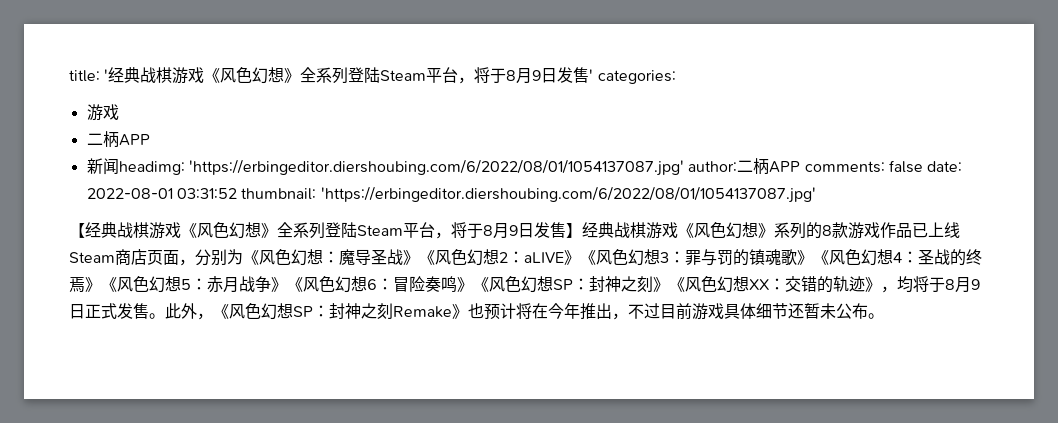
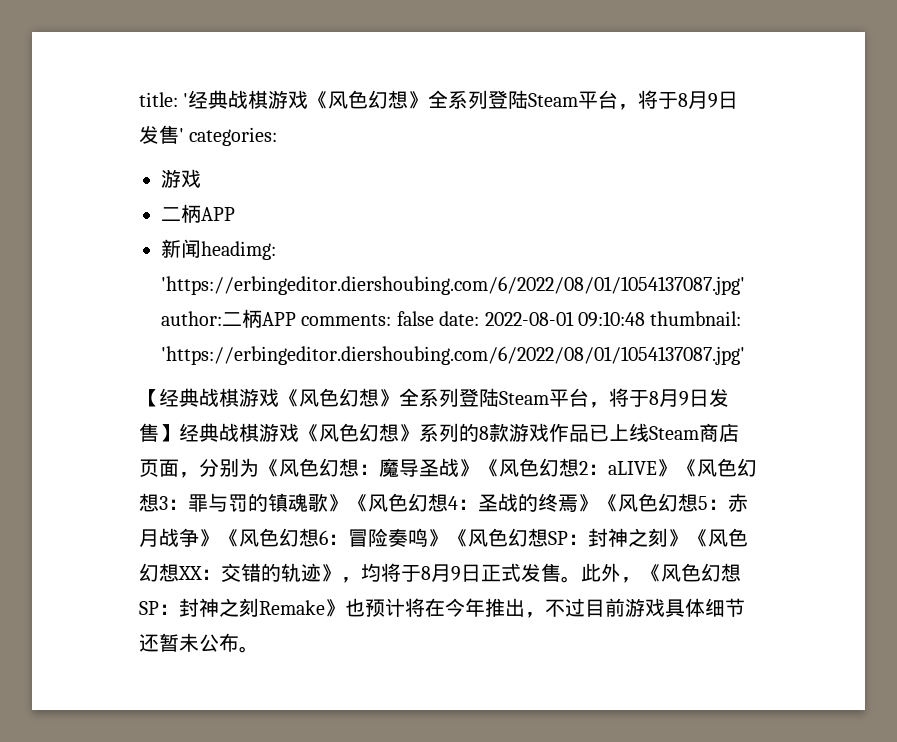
[176,188,237,199] 03:31:52 -> [578,311,645,327] 09:10:48

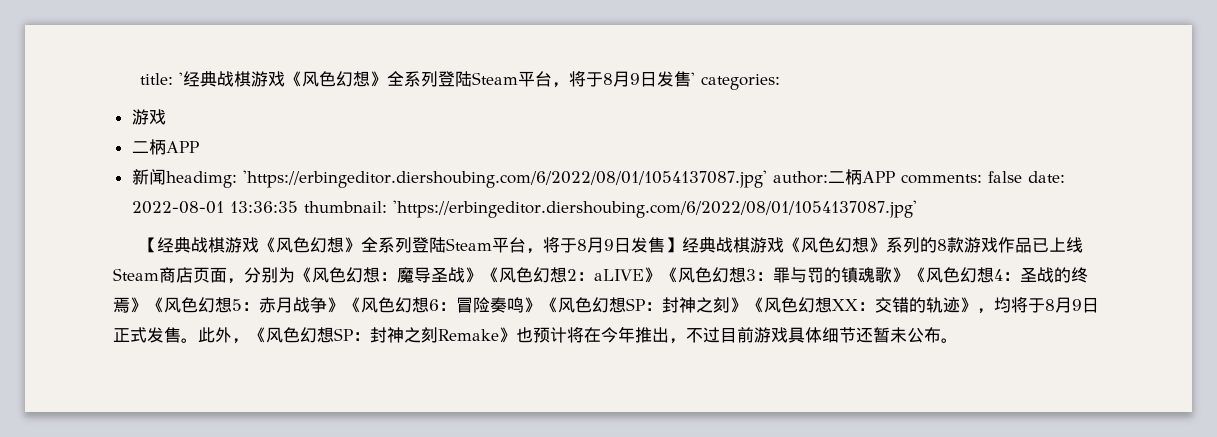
[578,311,645,327] 09:10:48 -> [229,201,298,213] 13:36:35

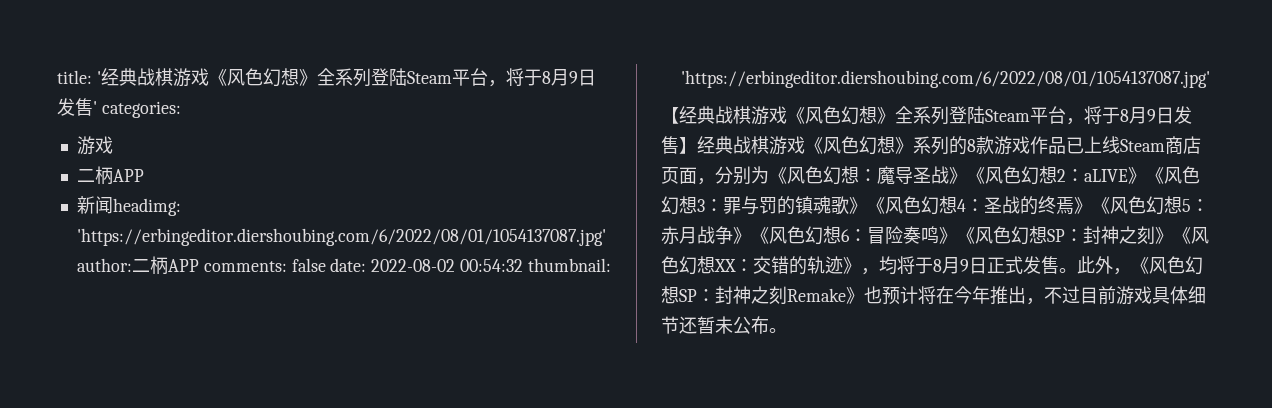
[131,201,298,214] 2022-08-01 13:36:35 -> [371,259,524,272] 2022-08-02 00:54:32

